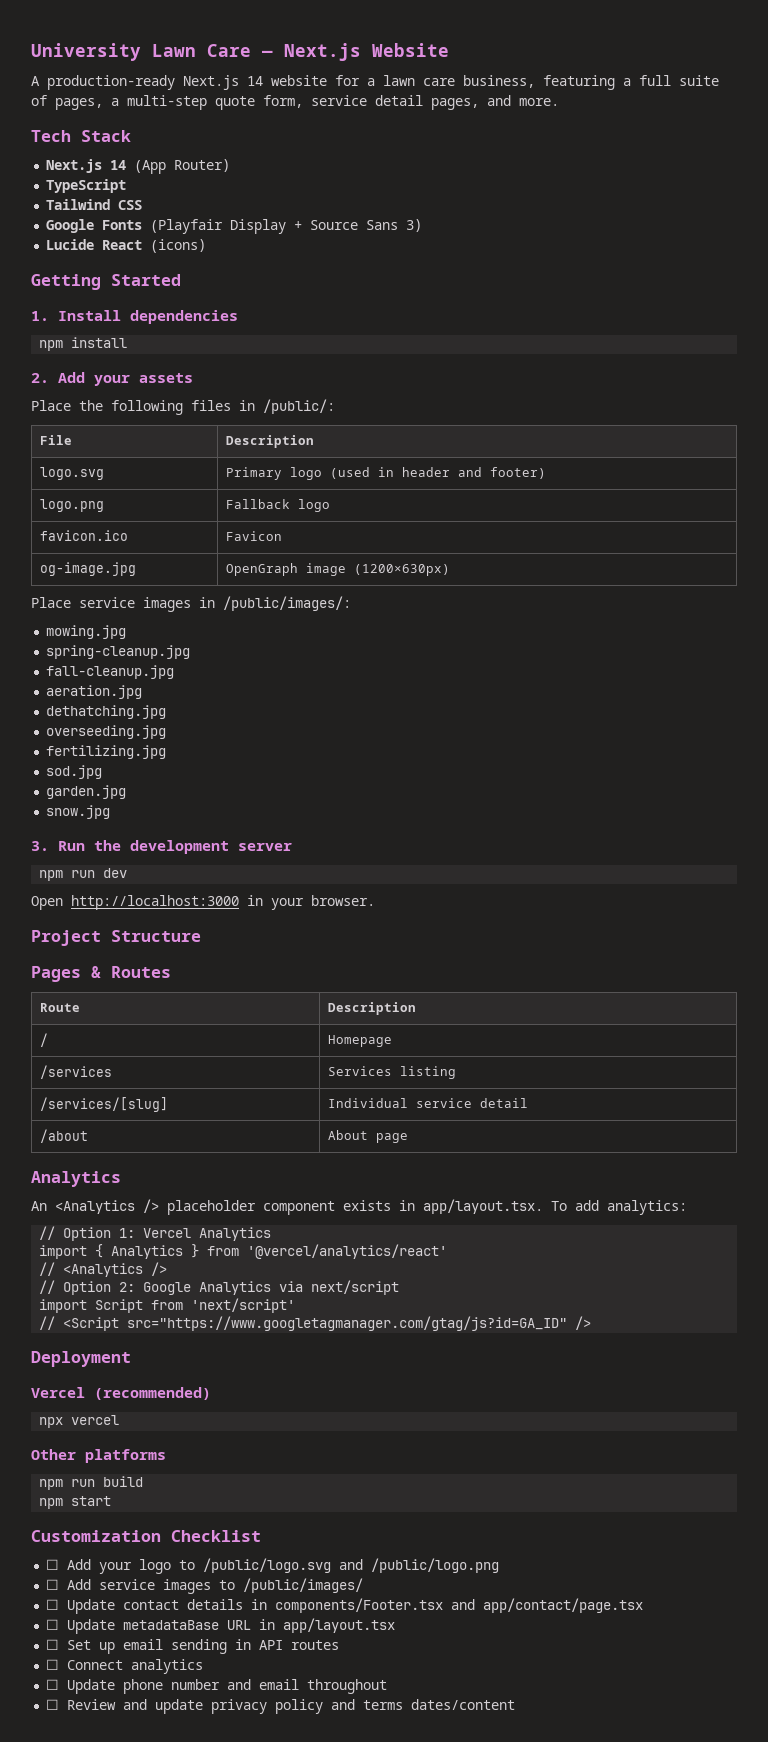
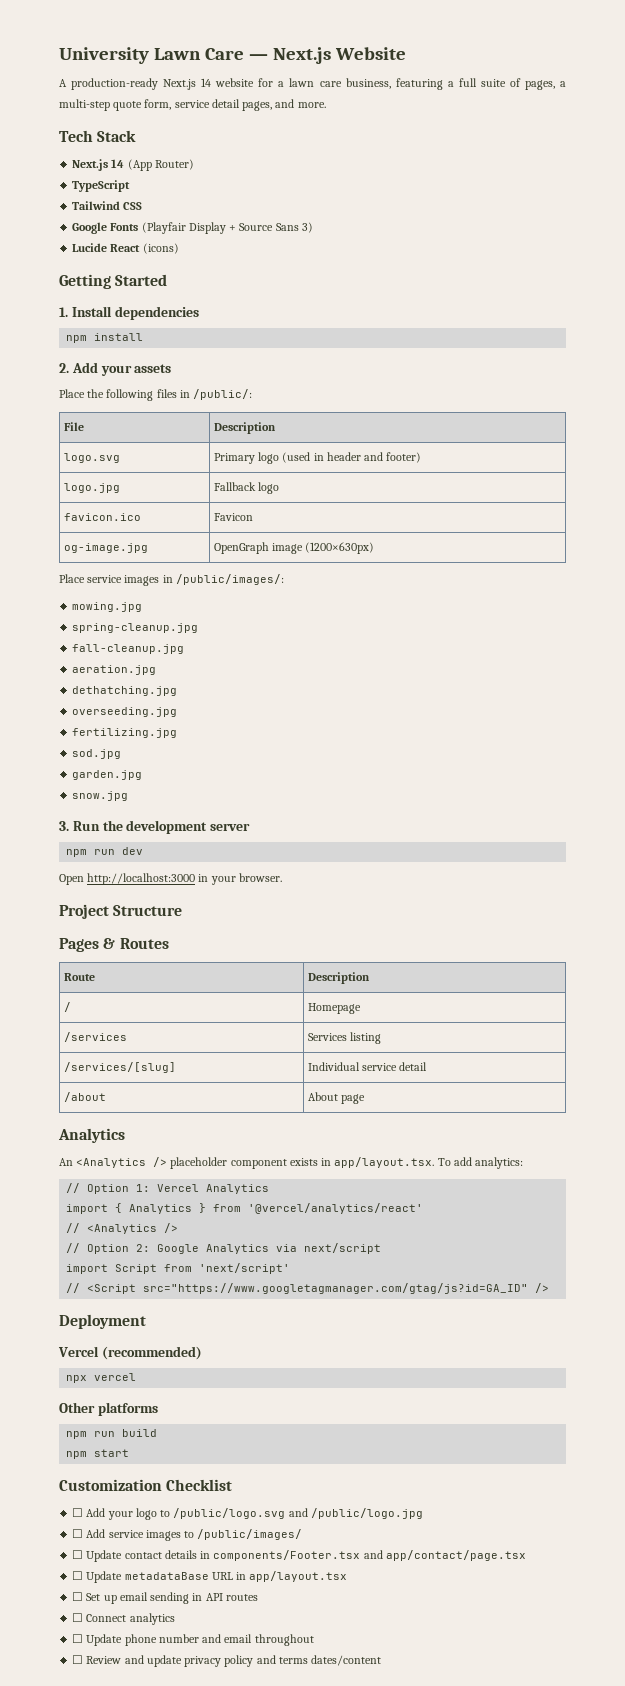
[39,499,104,512] logo.png -> [63,483,120,493] logo.jpg
[371,1558,500,1573] /public/logo.png -> [310,1508,423,1519] /public/logo.jpg

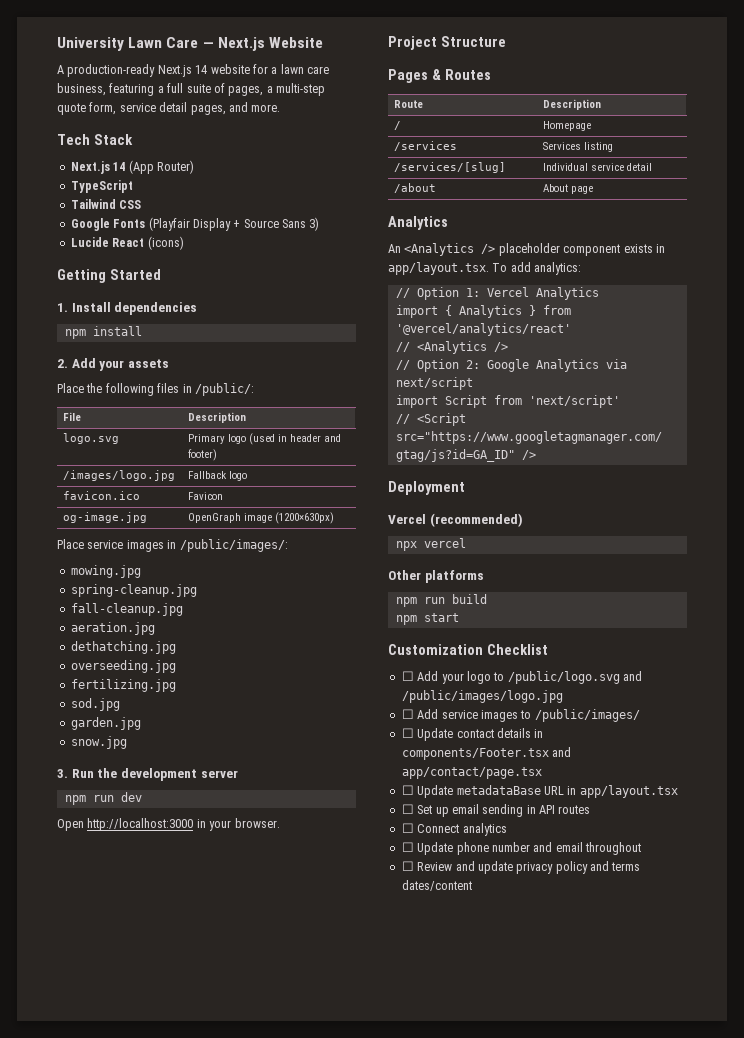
[63,483,120,493] logo.jpg -> [63,470,176,481] /images/logo.jpg
[310,1508,423,1519] /public/logo.jpg -> [401,690,563,703] /public/images/logo.jpg

